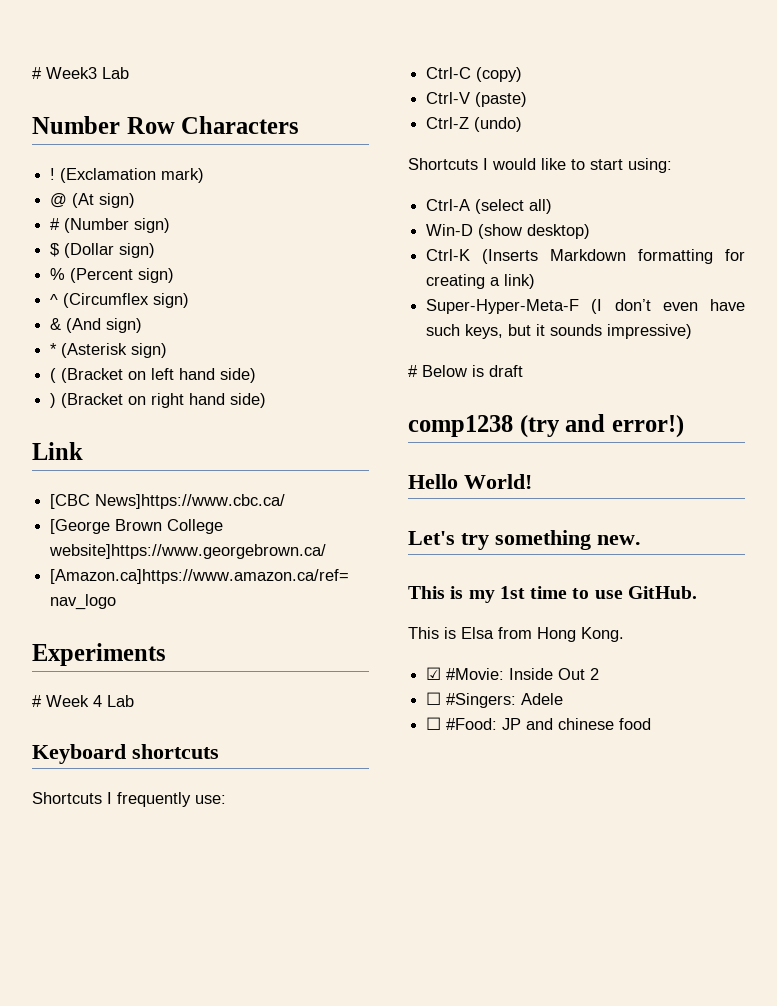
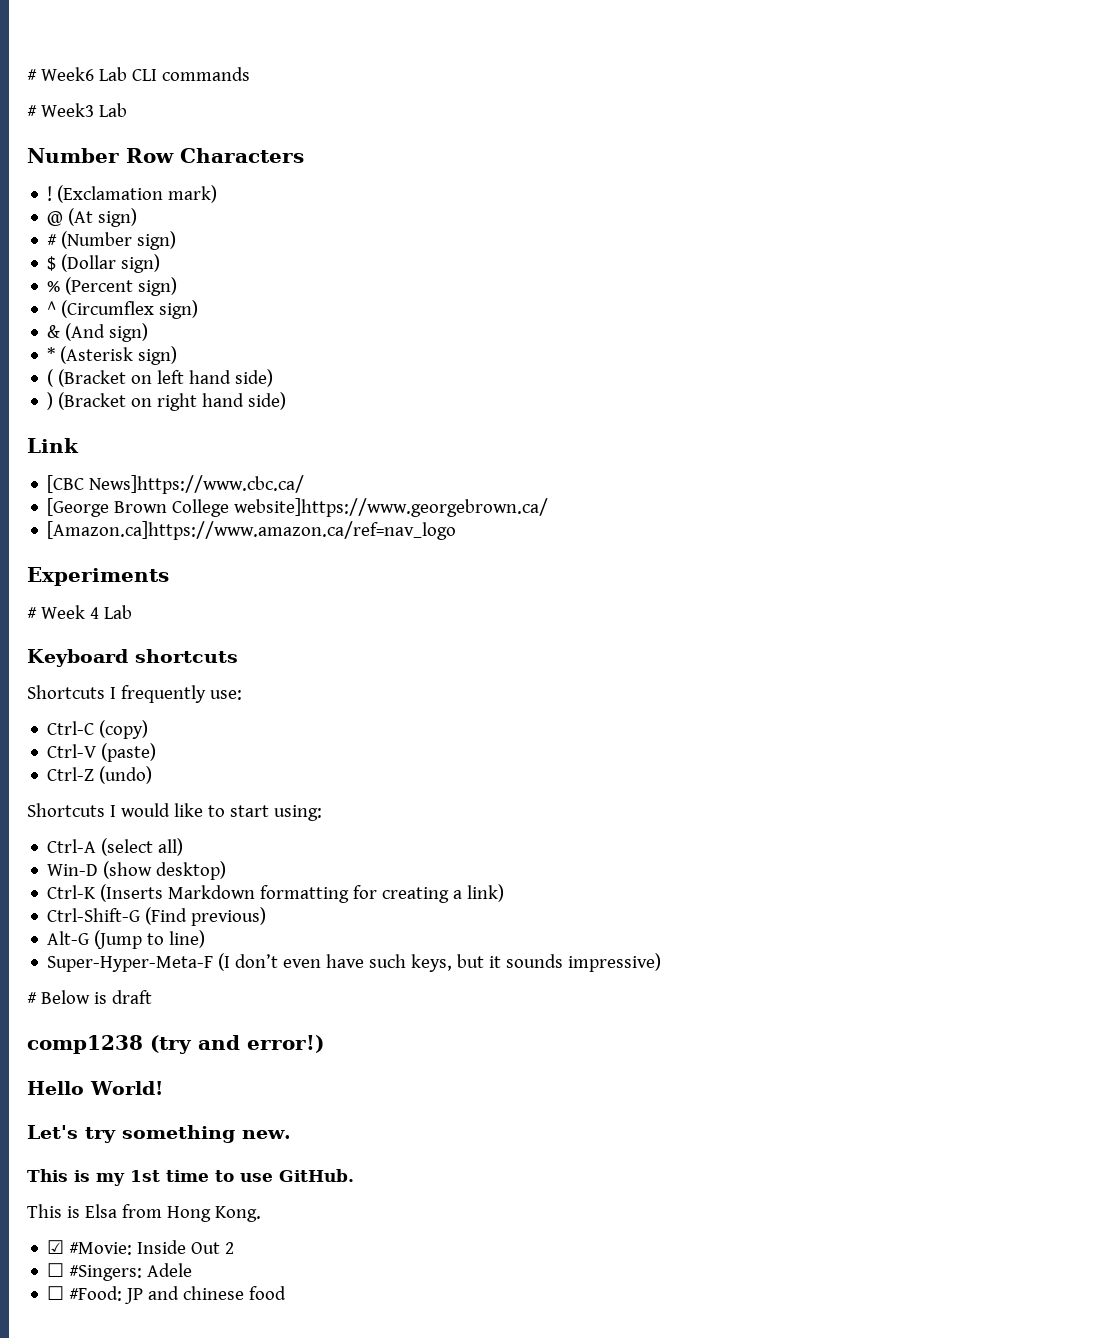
[32,67,42,79] # -> [27,67,250,81] [27,105,37,117] # Week6 Lab CLI commands // #
(536, 281) none -> [47,907,267,926] [47,930,206,949] // Ctrl-Shift-G (Find previous) // Alt-G (Jump to line)

